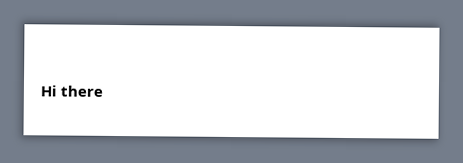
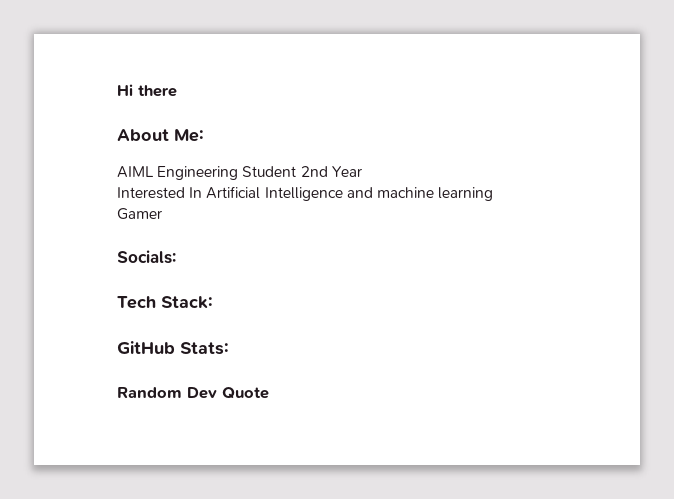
(104, 91) none -> [117,129,204,142] [117,166,362,180] [117,186,494,201] [117,208,162,220] [117,250,176,264] [117,296,213,309] [117,341,229,355] [117,387,269,399] // About Me: // AIML Engineering Student 2nd Year // Interested In Artificial Intelligence and machine learning // Gamer // Socials: // Tech Stack: // GitHub Stats: // Random Dev Quote

